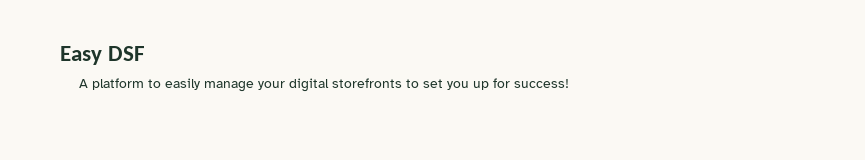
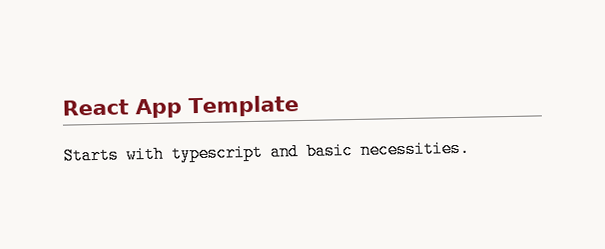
[60,46,146,65] [78,78,569,92] Easy DSF // A platform to easily manage your digital storefronts to set you up for success! -> [62,95,299,119] [63,139,470,165] React App Template // Starts with typescript and basic necessities.

